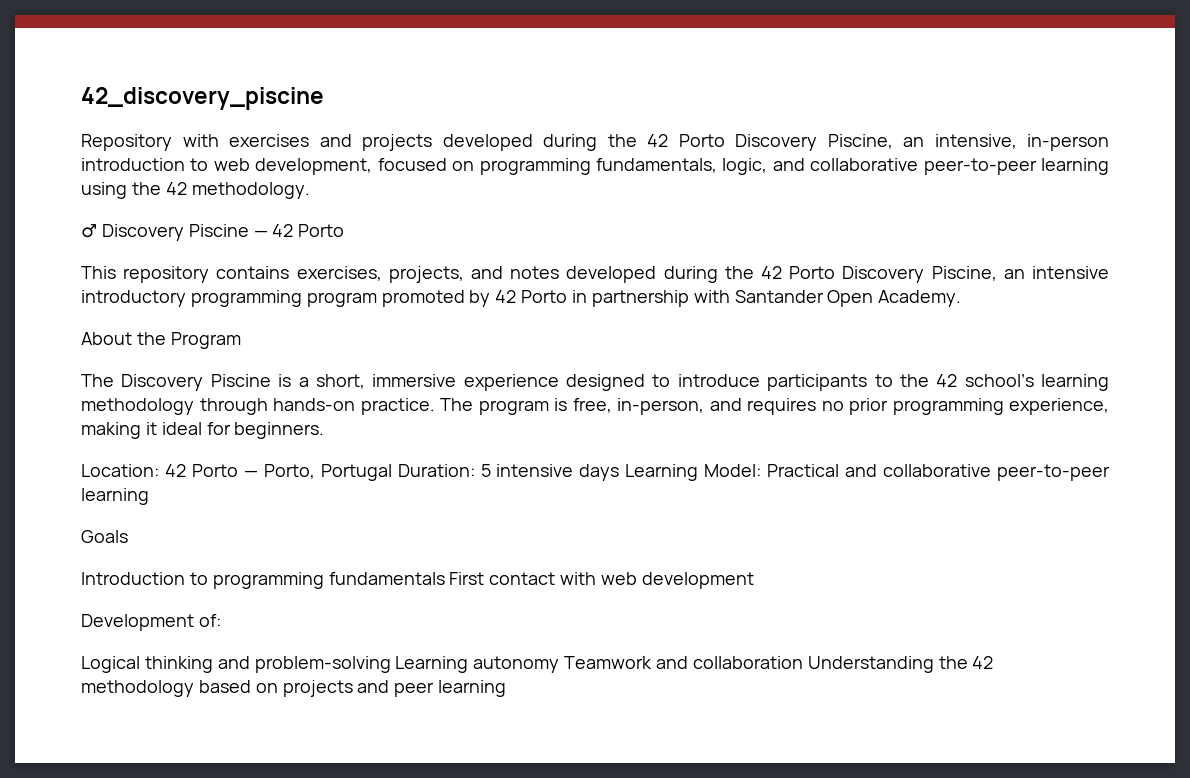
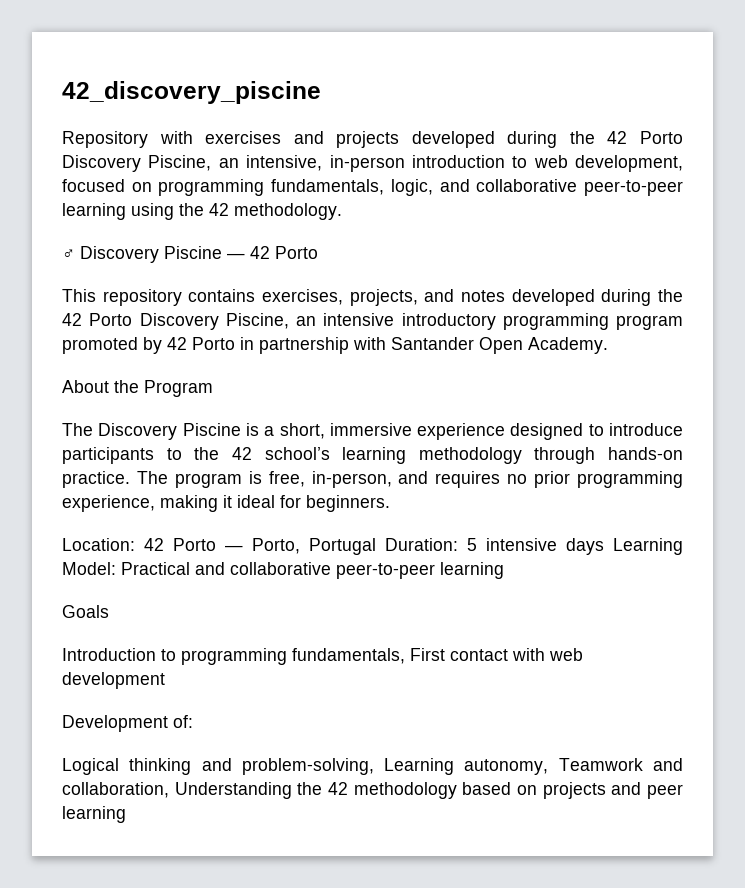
[328,572,445,585] fundamentals -> [292,648,405,664] fundamentals,
[254,656,560,673] problem-solving Learning autonomy -> [241,758,549,775] problem-solving, Learning autonomy,
[692,656,803,669] collaboration -> [62,782,169,798] collaboration,

